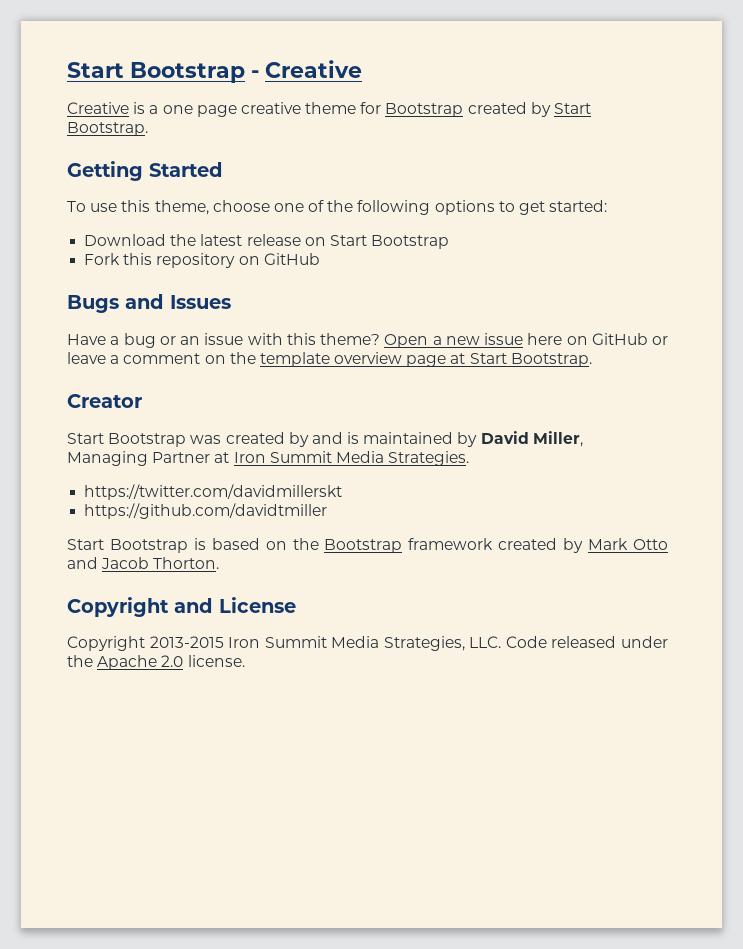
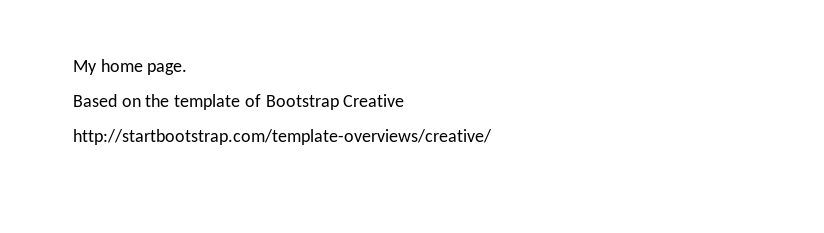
[67,60,362,83] [67,102,592,117] [67,122,148,136] [67,161,223,181] [67,200,608,215] [84,234,450,249] [84,253,320,268] [67,294,231,313] [67,333,668,348] [67,352,592,367] [67,394,142,408] [67,431,583,447] [67,451,470,466] [84,484,343,500] [84,503,328,519] [67,538,668,553] [67,557,220,569] [67,597,296,617] [67,636,668,651] [67,655,245,670] Start Bootstrap - Creative // Creative is a one page creative theme for Bootstrap created by Start Bootstrap. // Getting Started // To use this theme, choose one of the following options to get started: // Download the latest release on Start Bootstrap // Fork this repository on GitHub // Bugs and Issues // Have a bug or an issue with this theme? Open a new issue here on GitHub or leave a comment on the template overview page at Start Bootstrap. // Creator // Start Bootstrap was created by and is maintained by David Miller, Managing Partner at Iron Summit Media Strategies. // https://twitter.com/davidmillerskt // https://github.com/davidtmiller // Start Bootstrap is based on the Bootstrap framework created by Mark Otto and Jacob Thorton. // Copyright and License // Copyright 2013-2015 Iron Summit Media Strategies, LLC. Code released under the Apache 2.0 license. -> [73,59,188,75] [73,94,405,110] [73,129,492,145] My home page. // Based on the template of Bootstrap Creative // http://startbootstrap.com/template-overviews/creative/

